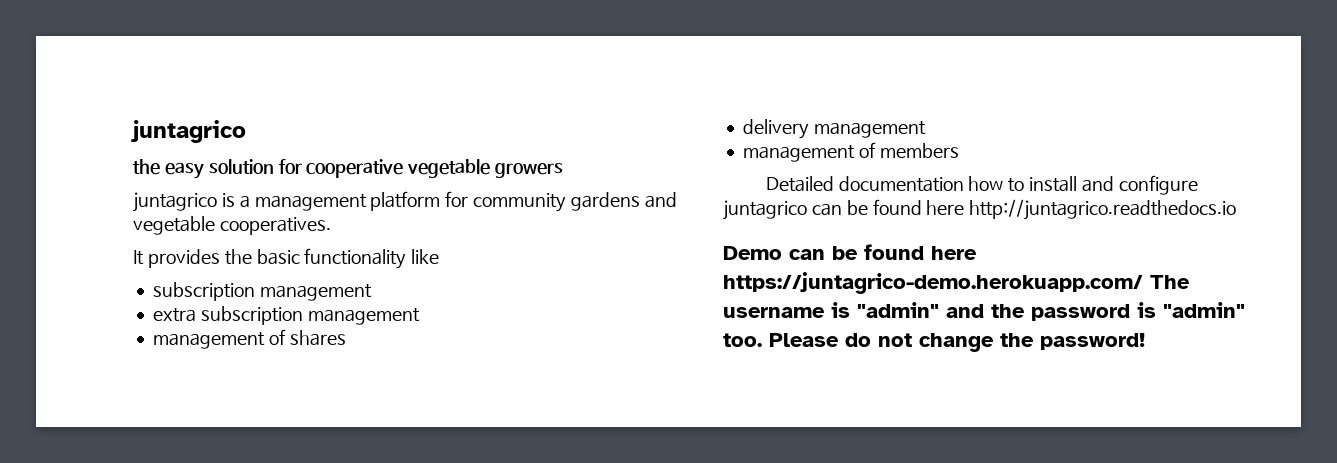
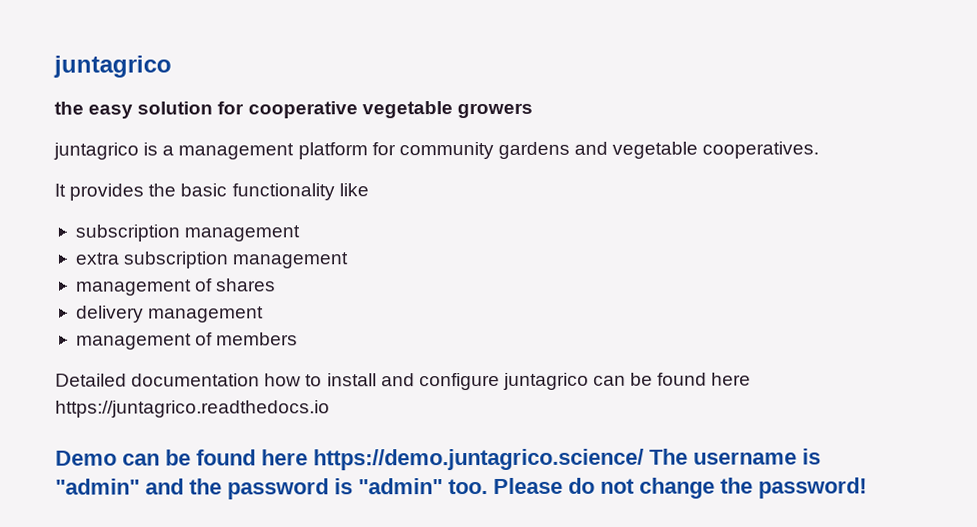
[969,199,1237,220] http://juntagrico.readthedocs.io -> [55,400,330,418] https://juntagrico.readthedocs.io
[723,272,1143,294] https://juntagrico-demo.herokuapp.com/ -> [313,448,644,471] https://demo.juntagrico.science/

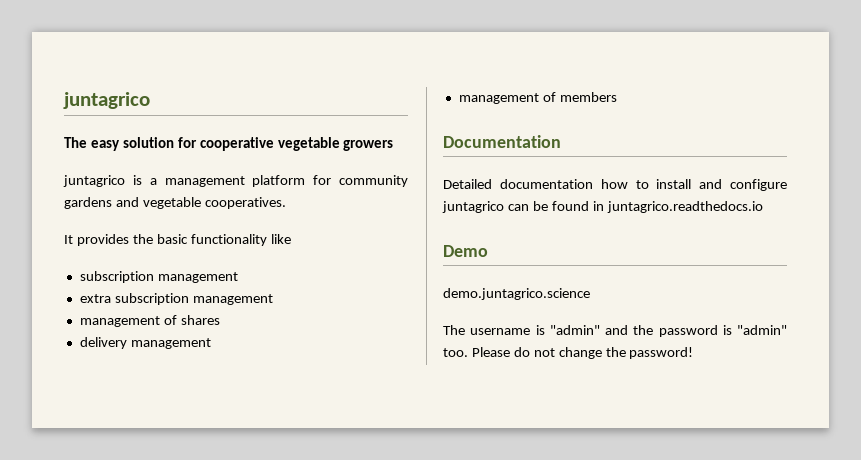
[54,101,84,115] the -> [64,137,87,148] The
(299, 339) none -> [443,135,561,148] // Documentation
[711,372,752,386] [55,400,330,418] here https://juntagrico.readthedocs.io -> [592,201,763,213] in juntagrico.readthedocs.io
[122,448,644,471] can be found here https://demo.juntagrico.science/ -> [443,288,590,300] // demo.juntagrico.science //

